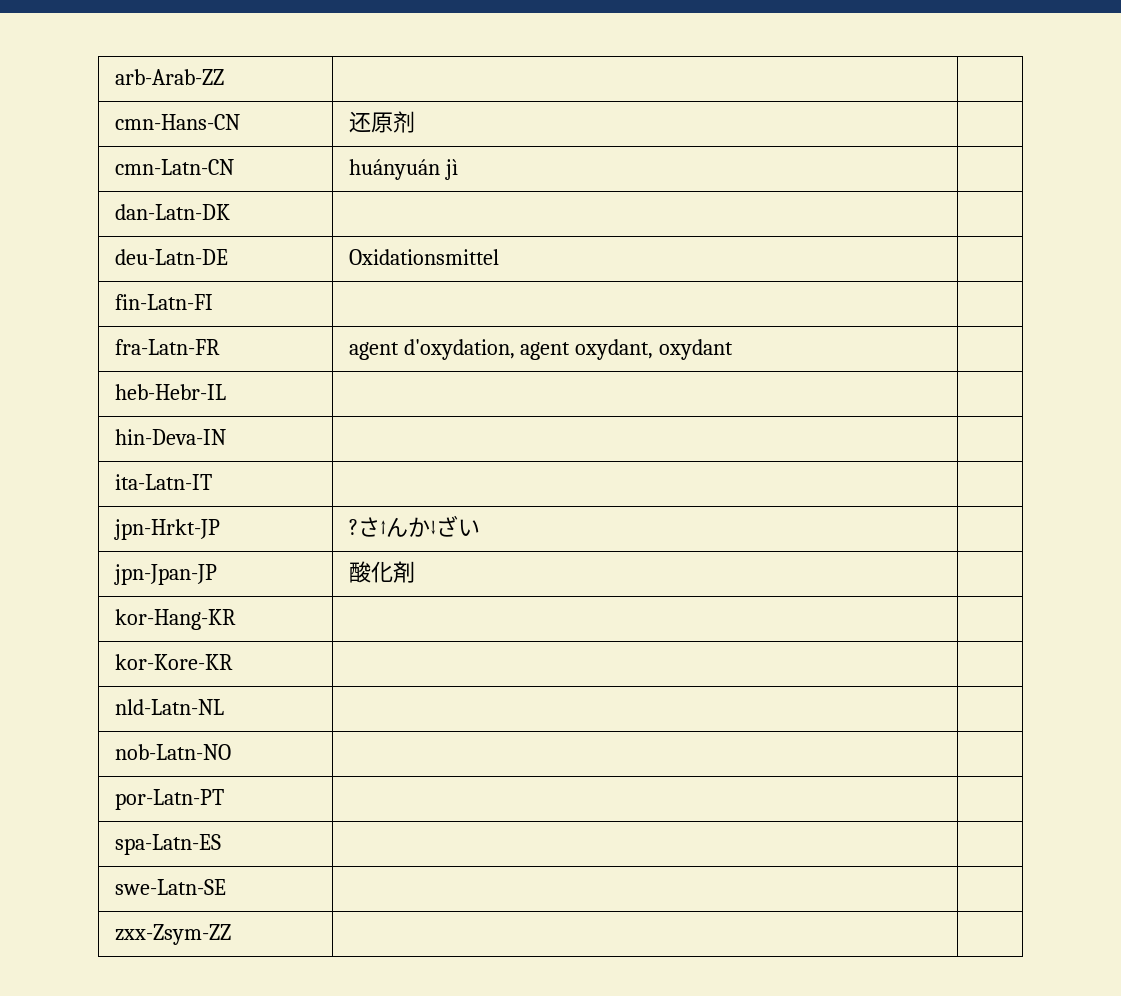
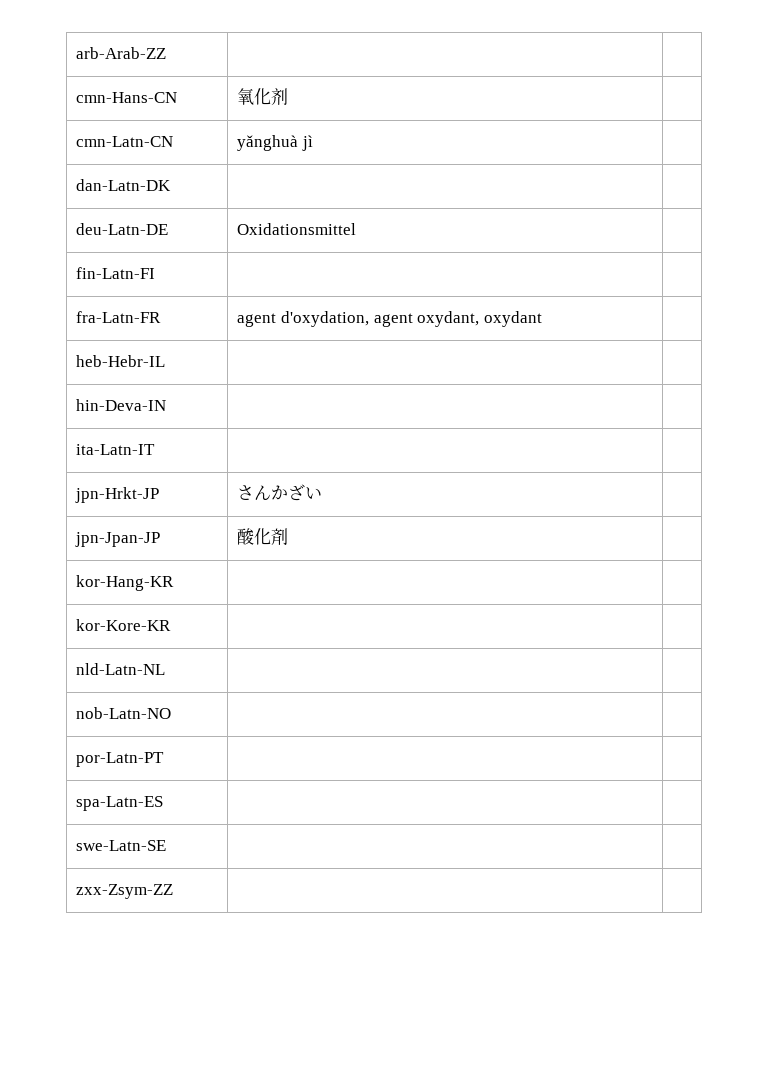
[348,111,393,133] 还原 -> [237,88,272,105] 氧化
[348,159,440,180] huányuán -> [237,135,299,151] yǎnghuà
[348,517,436,537] ?さ↑んか↓ -> [237,485,289,500] さんか

